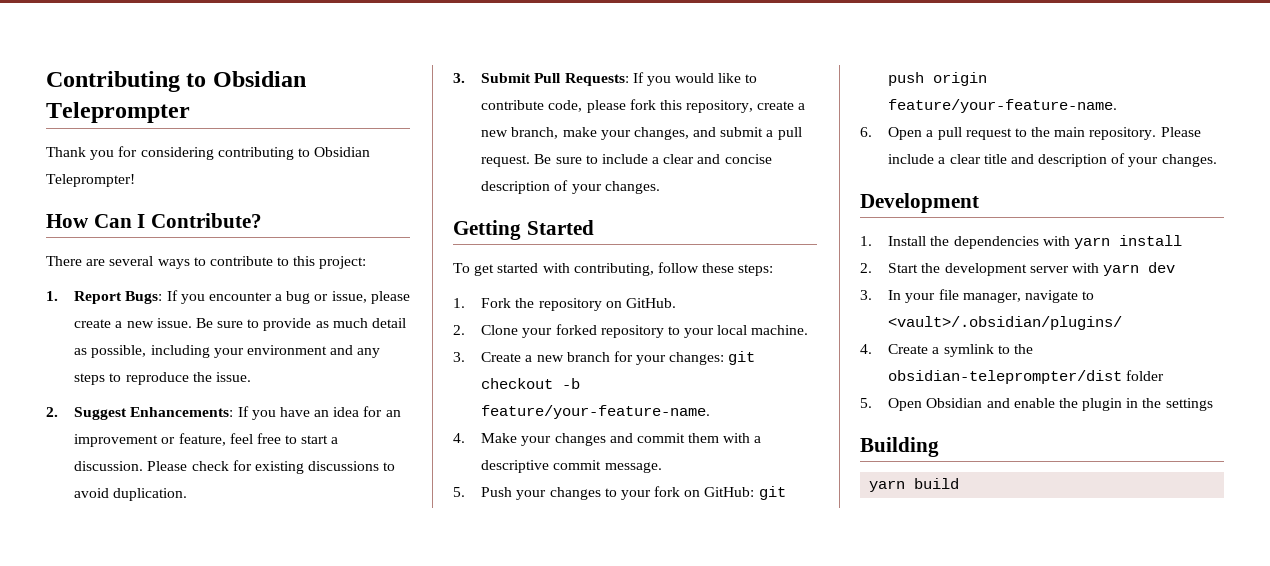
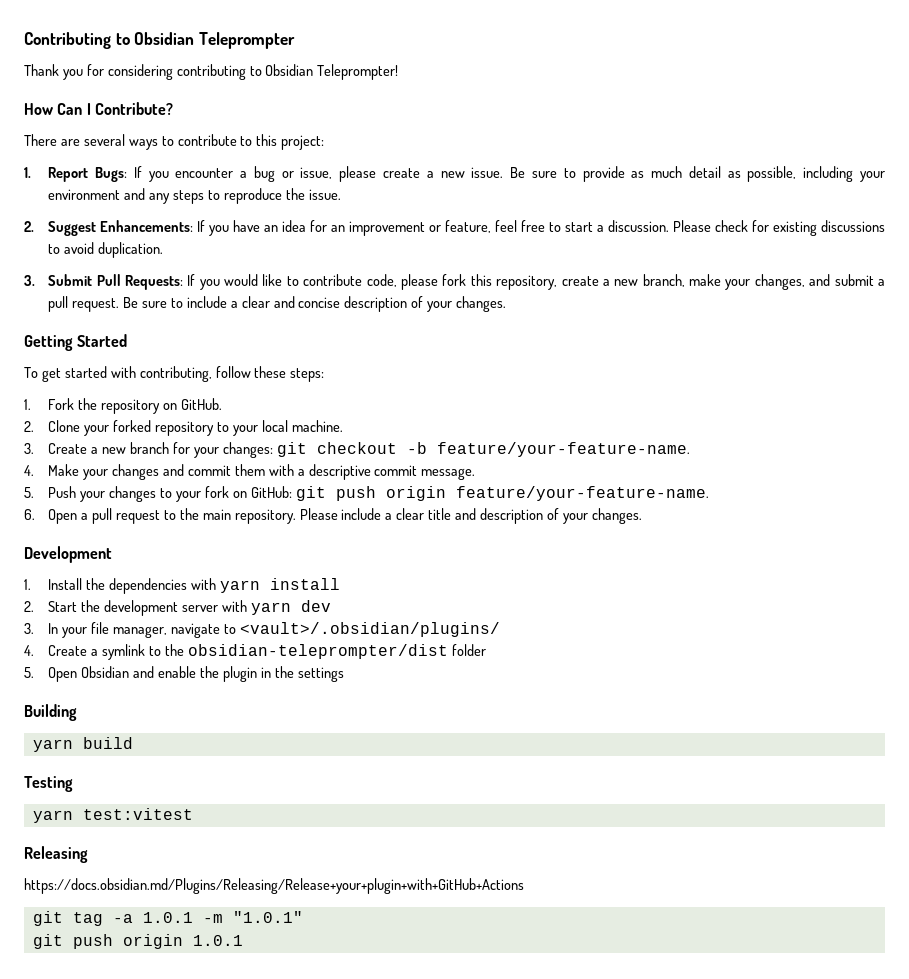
(960, 483) none -> [24,776,73,792] [32,808,193,823] [24,846,88,863] [24,878,524,894] [32,911,303,926] [32,934,243,949] // Testing // yarn test:vitest // Releasing // https://docs.obsidian.md/Plugins/Releasing/Release+your+plugin+with+GitHub+Actions // git tag -a 1.0.1 -m "1.0.1" // git push origin 1.0.1

